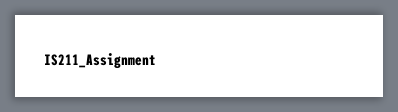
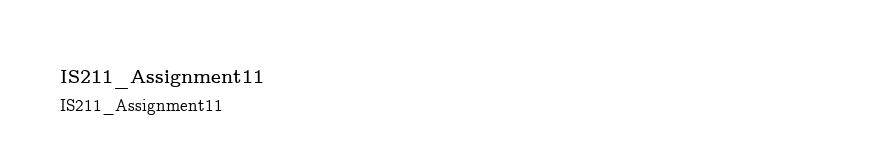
[44,53,156,69] IS211_Assignment -> [60,70,264,89] [60,99,223,115] IS211_Assignment11 // IS211_Assignment11

